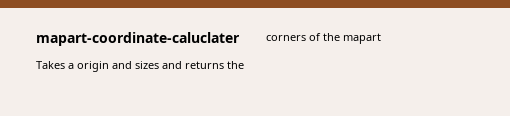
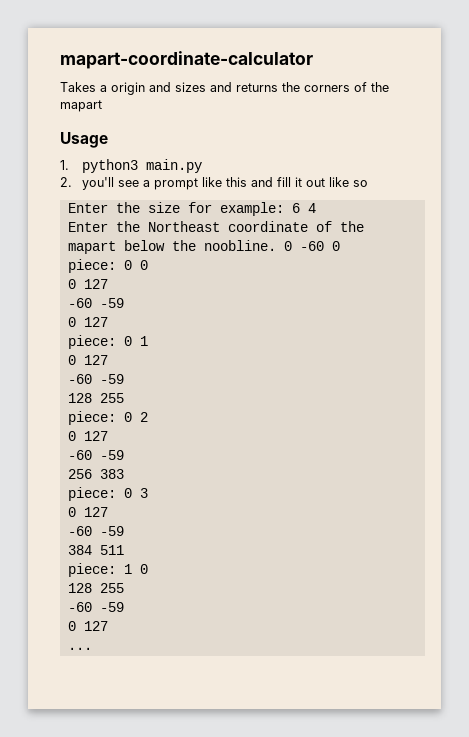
[36,32,240,46] mapart-coordinate-caluclater -> [60,51,313,69] mapart-coordinate-calculator
(381, 38) none -> [60,132,108,148] [60,159,202,173] [60,177,368,190] [67,202,316,216] [67,221,364,232] [67,240,340,254] [67,259,148,273] [67,279,108,289] [67,298,124,308] [67,317,108,327] [67,335,148,349] [67,355,108,365] [67,374,124,384] [67,393,124,403] [67,411,148,425] [67,431,108,441] [67,450,124,460] [67,469,124,479] [67,487,148,501] [67,507,108,517] [67,526,124,536] [67,545,124,555] [67,563,148,577] [67,583,124,593] [67,602,124,612] [67,621,108,631] [67,647,92,650] // Usage // 1. python3 main.py // 2. you'll see a prompt like this and fill it out like so // Enter the size for example: 6 4 // Enter the Northeast coordinate of the mapart below the noobline. 0 -60 0 // piece: 0 0 // 0 127 // -60 -59 // 0 127 // piece: 0 1 // 0 127 // -60 -59 // 128 255 // piece: 0 2 // 0 127 // -60 -59 // 256 383 // piece: 0 3 // 0 127 // -60 -59 // 384 511 // piece: 1 0 // 128 255 // -60 -59 // 0 127 // ...

